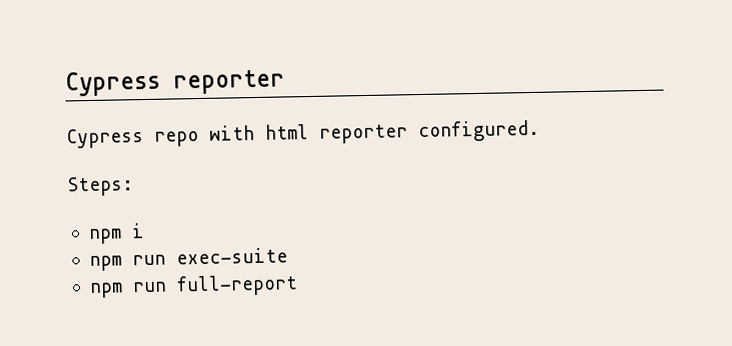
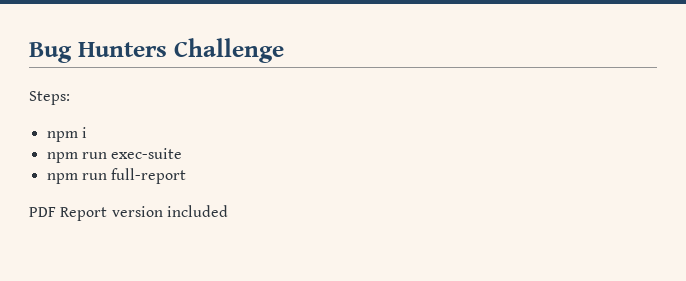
[65,69,285,97] [66,119,540,149] Cypress reporter // Cypress repo with html reporter configured. -> [29,38,284,63] Bug Hunters Challenge
(298, 285) none -> [29,205,228,221] // PDF Report version included

